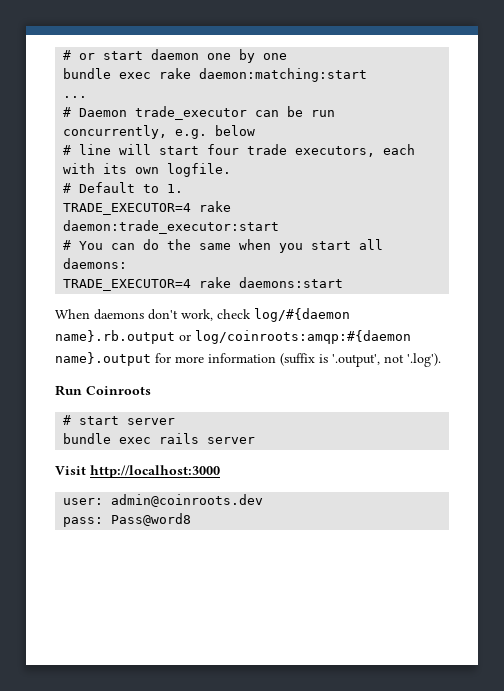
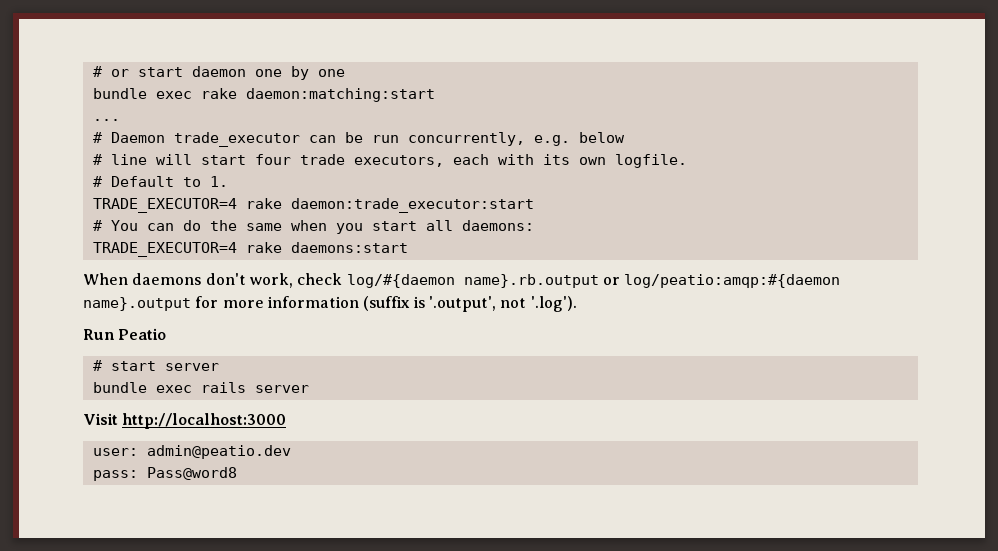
[195,330,411,344] log/coinroots:amqp:#{daemon -> [624,274,841,288] log/peatio:amqp:#{daemon
[86,386,151,395] Coinroots -> [118,328,167,340] Peatio
[111,494,264,507] admin@coinroots.dev -> [146,445,291,459] admin@peatio.dev

